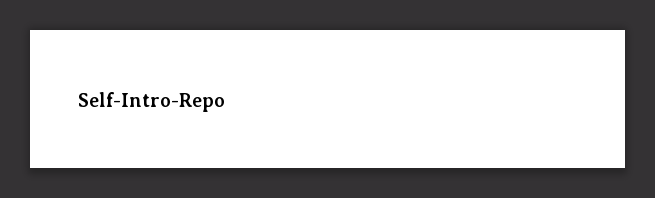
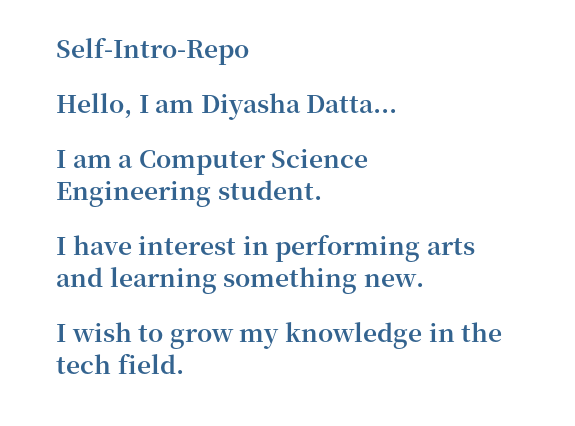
(225, 102) none -> [56,93,398,120] [56,149,369,175] [56,180,322,207] [56,234,476,262] [56,267,424,294] [56,322,503,349] [56,353,184,374] // Hello, I am Diyasha Datta... // I am a Computer Science Engineering student. // I have interest in performing arts and learning something new. // I wish to grow my knowledge in the tech field.

